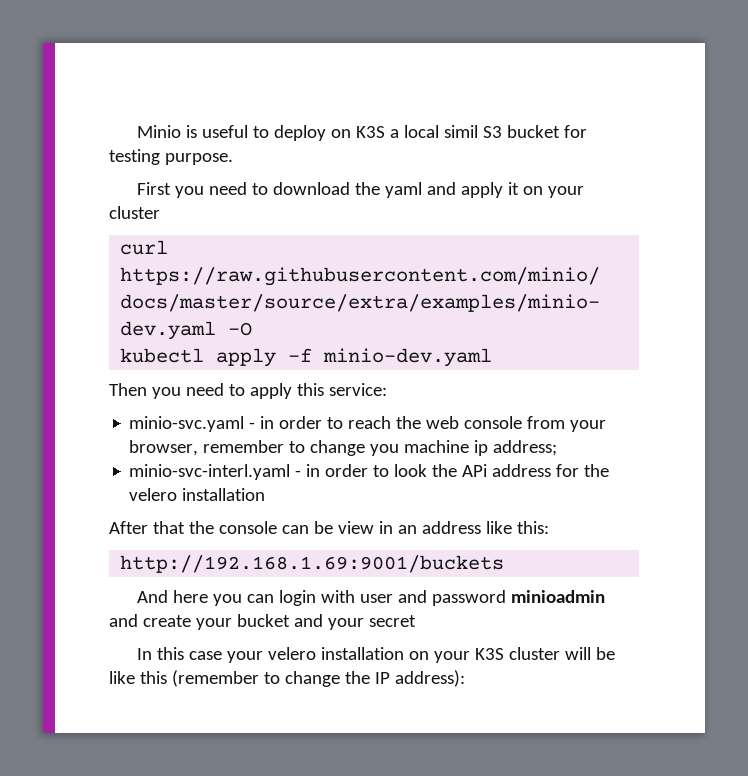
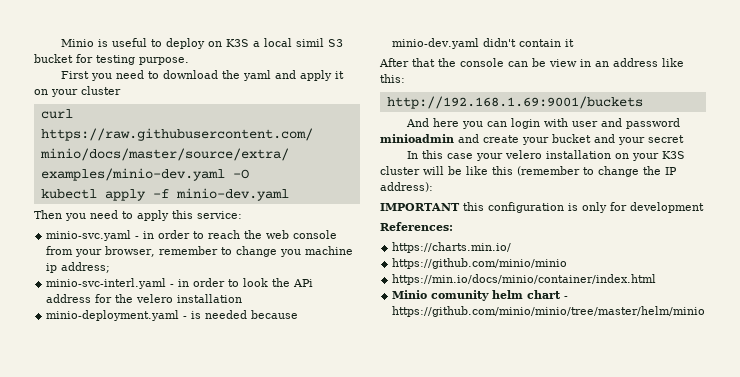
(266, 494) none -> [46,310,299,321] [392,38,575,49] // minio-deployment.yaml - is needed because minio-dev.yaml didn't contain it
(465, 678) none -> [380,202,704,213] [380,222,453,231] [392,242,512,253] [392,258,568,269] [392,274,657,285] [392,290,569,301] [392,306,706,317] // IMPORTANT this configuration is only for development // References: // https://charts.min.io/ // https://github.com/minio/minio // https://min.io/docs/minio/container/index.html // Minio comunity helm chart - https://github.com/minio/minio/tree/master/helm/minio

